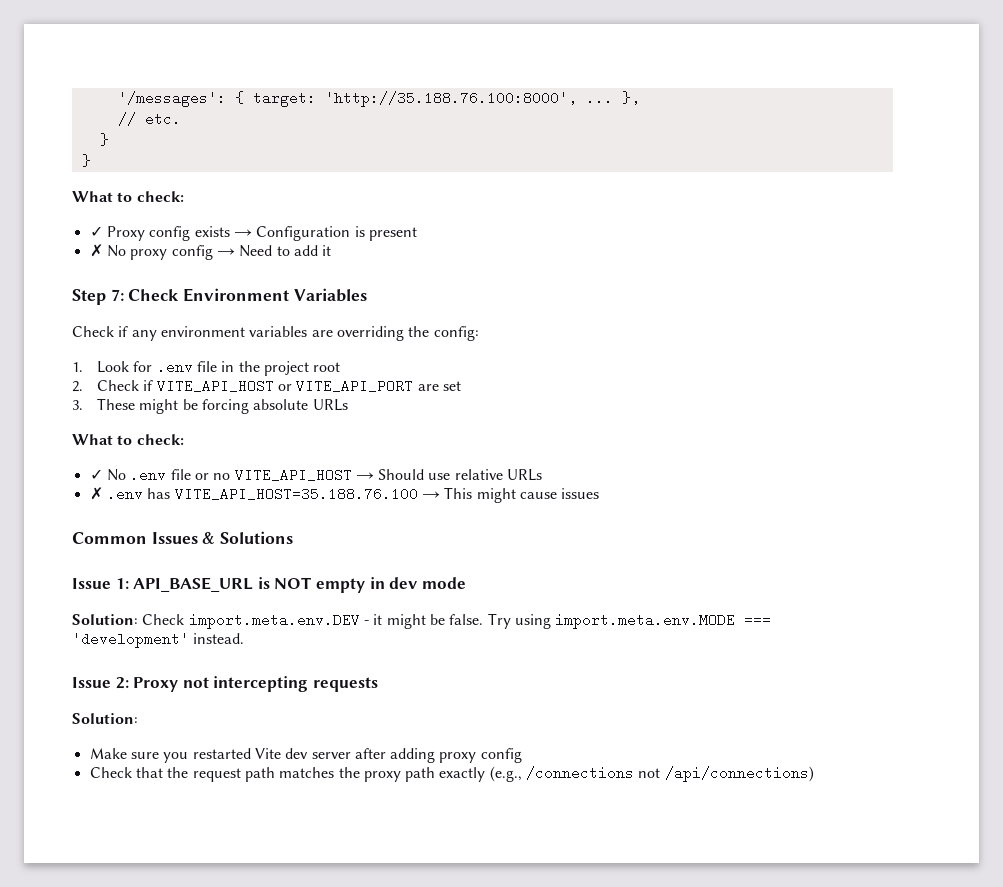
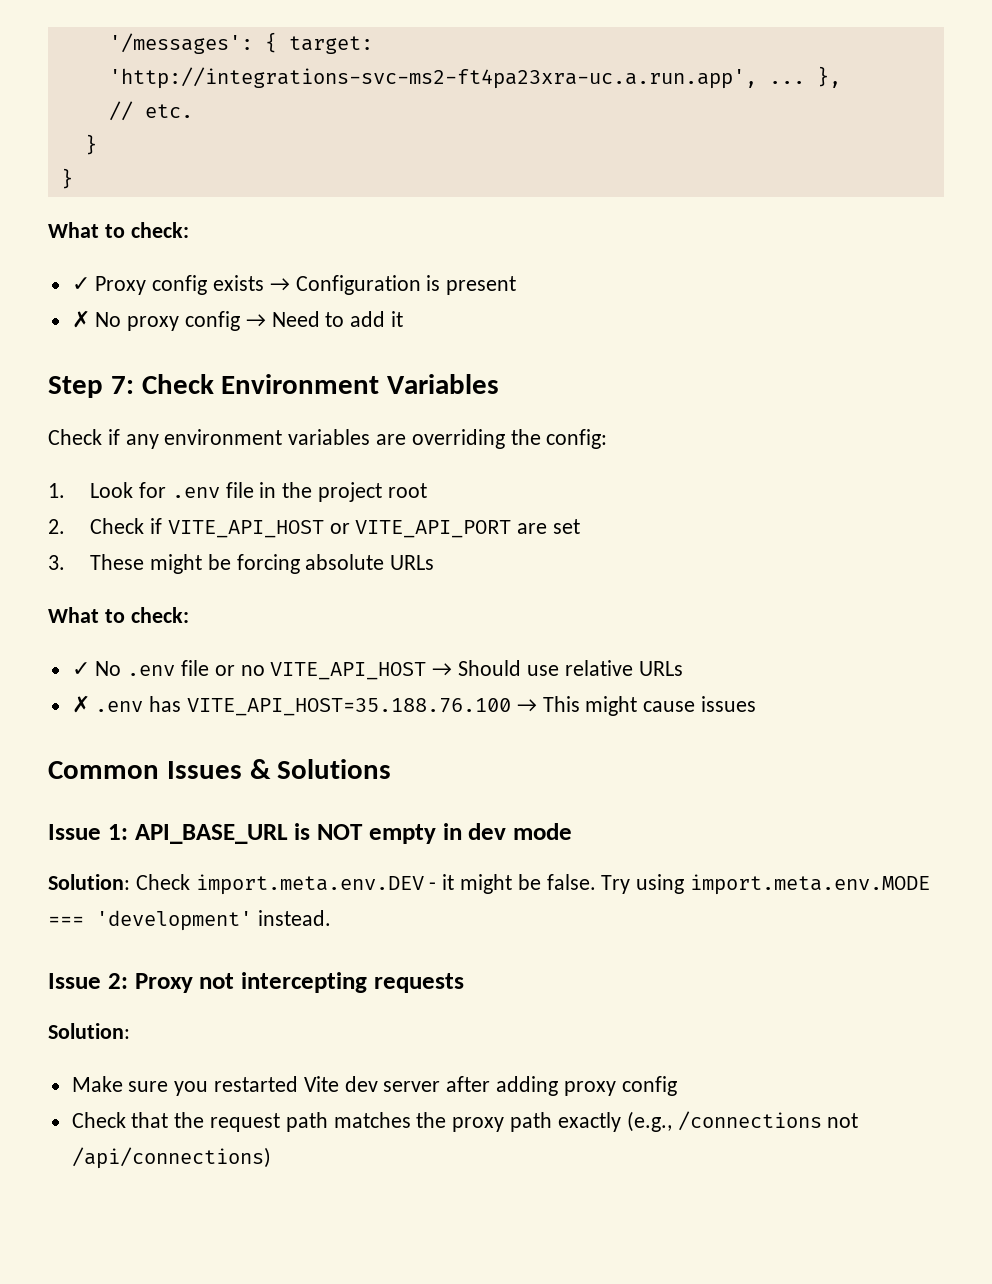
[324,91,577,107] 'http://35.188.76.100:8000', -> [108,67,757,89] 'http://integrations-svc-ms2-ft4pa23xra-uc.a.run.app',

